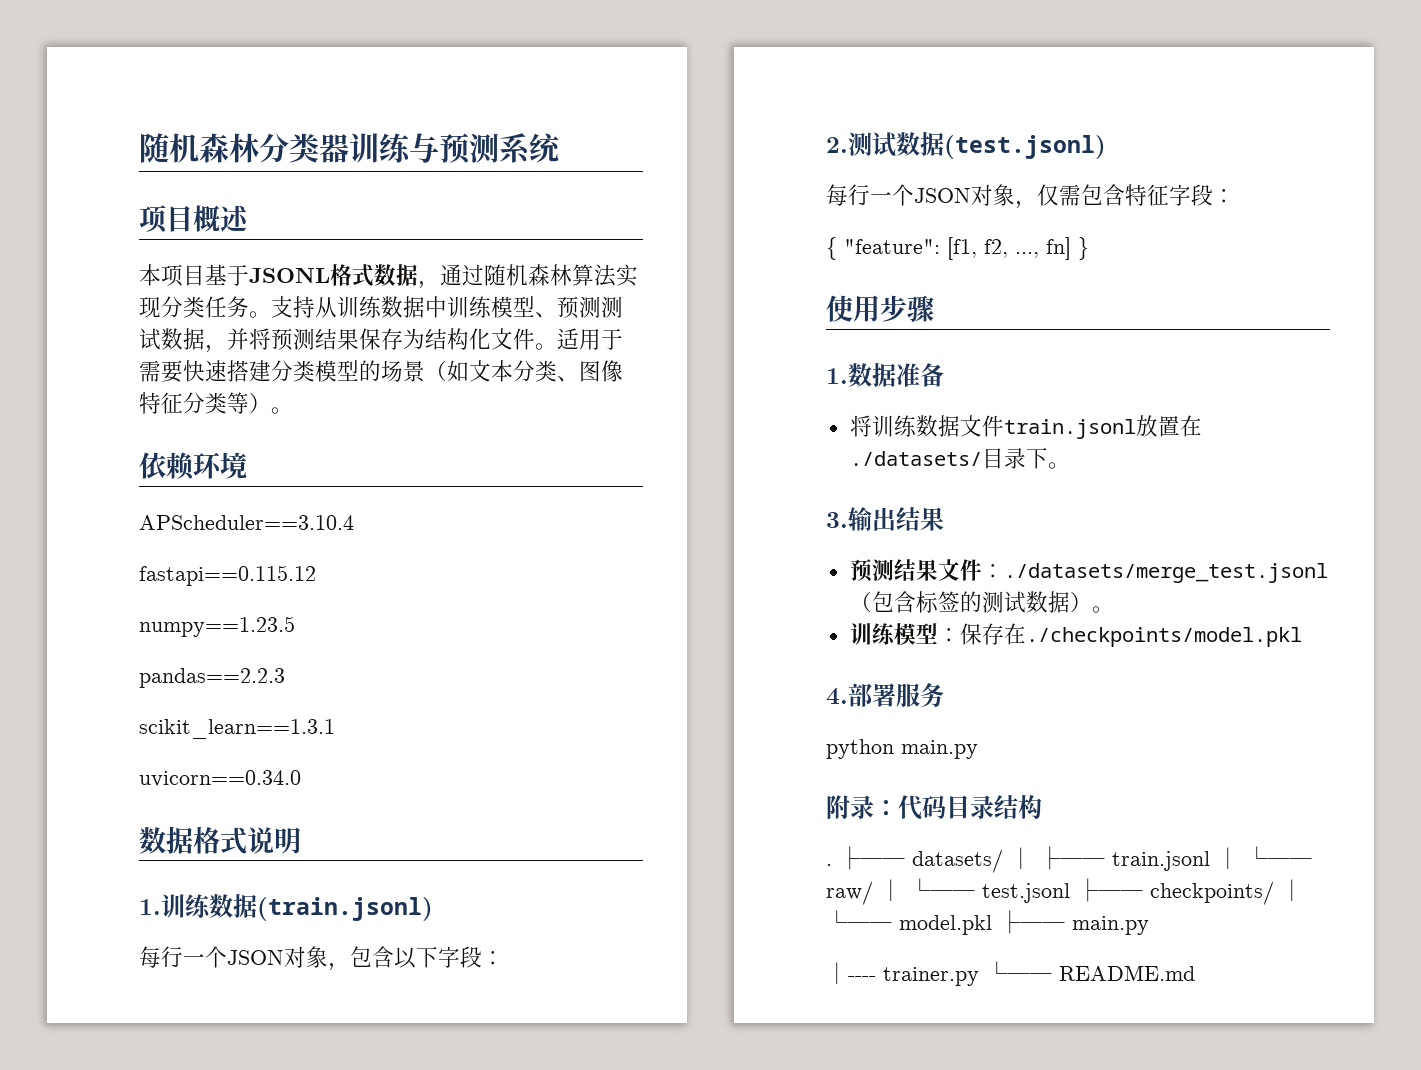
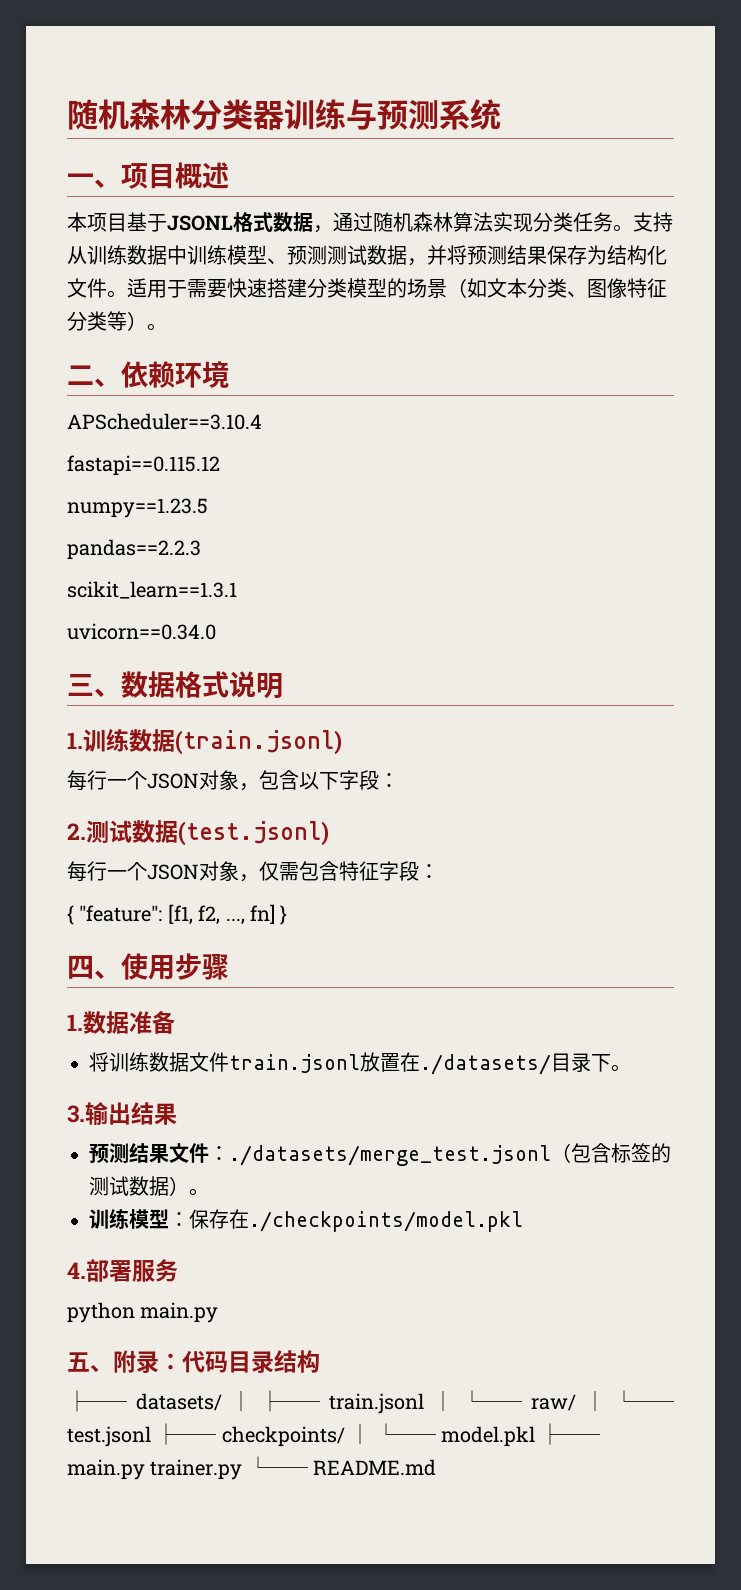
(561, 148) none -> [67,173,121,188] 一、
(293, 410) none -> [67,365,121,387] 二、
(301, 778) none -> [67,674,121,697] 三、
(1089, 248) none -> [67,955,121,979] 四、
(978, 749) none -> [67,1352,113,1373] 五、
[826,864,832,866] . -> (320, 1361) none
[826,962,876,984] // ｜---- -> (145, 1469) none

